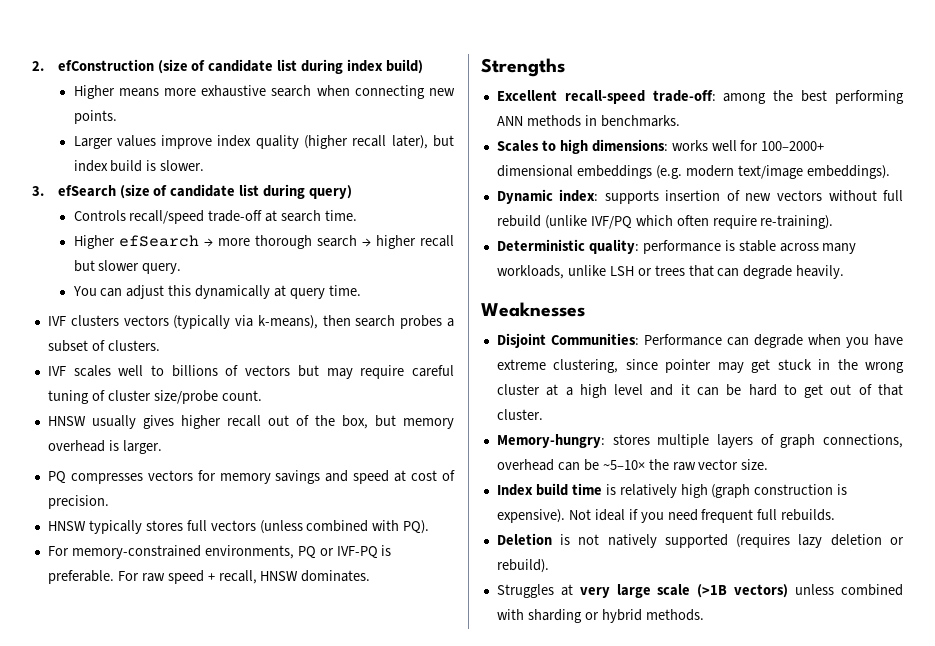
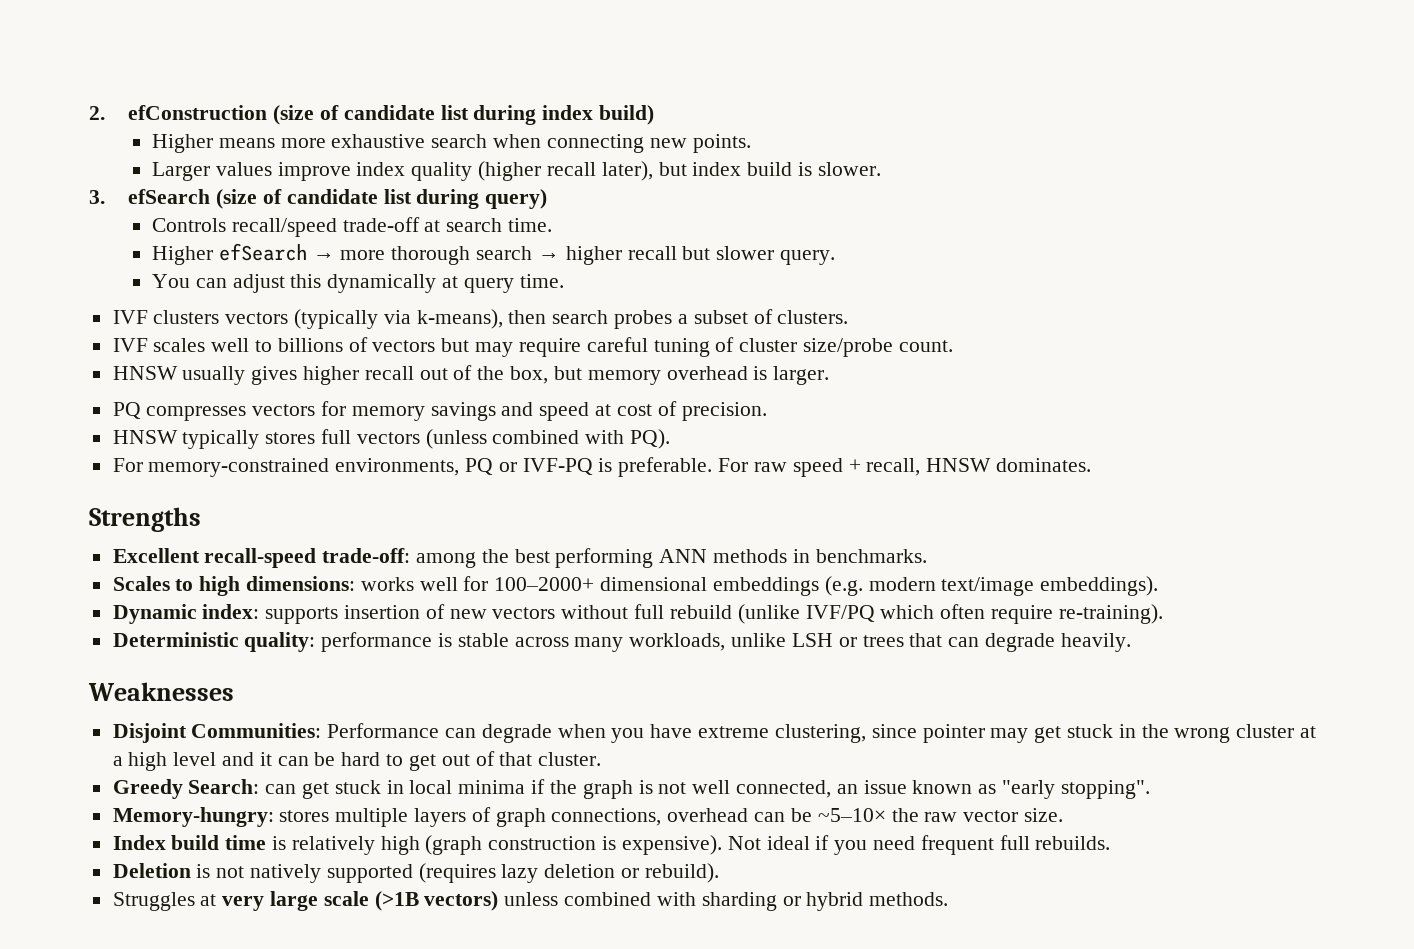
(543, 414) none -> [112,779,1150,799] // Greedy Search: can get stuck in local minima if the graph is not well connected, an issue known as "early stopping".

